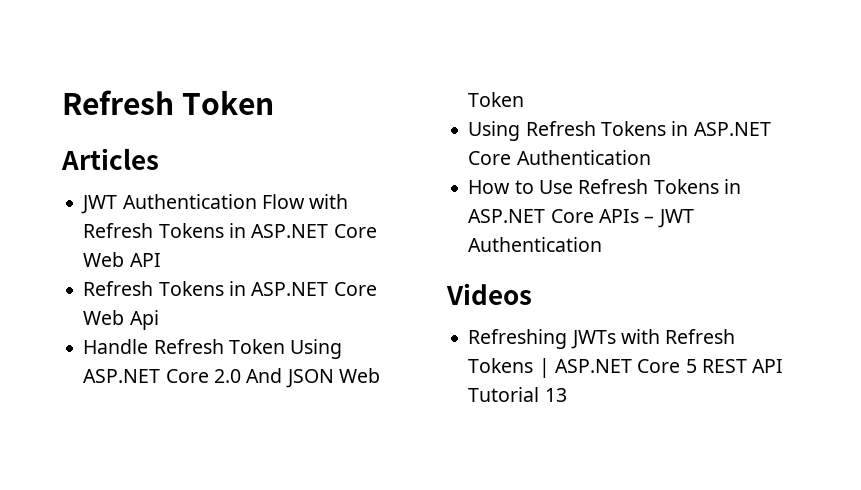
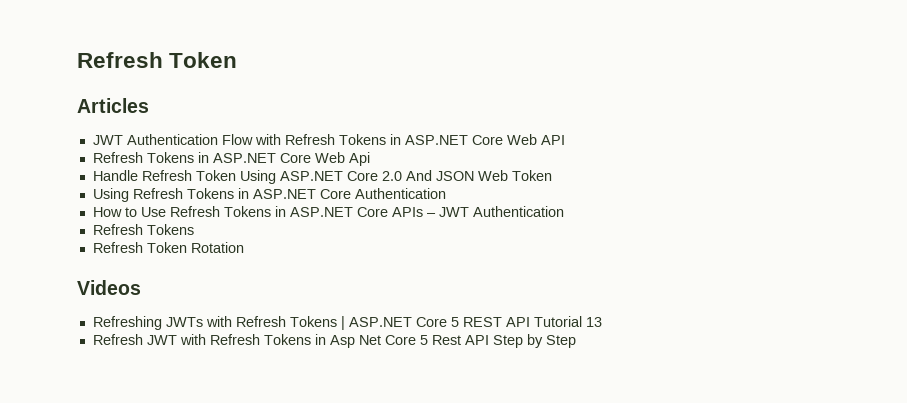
(603, 244) none -> [92,224,194,235] [92,242,244,253] // Refresh Tokens // Refresh Token Rotation
(567, 395) none -> [92,334,576,348] // Refresh JWT with Refresh Tokens in Asp Net Core 5 Rest API Step by Step

